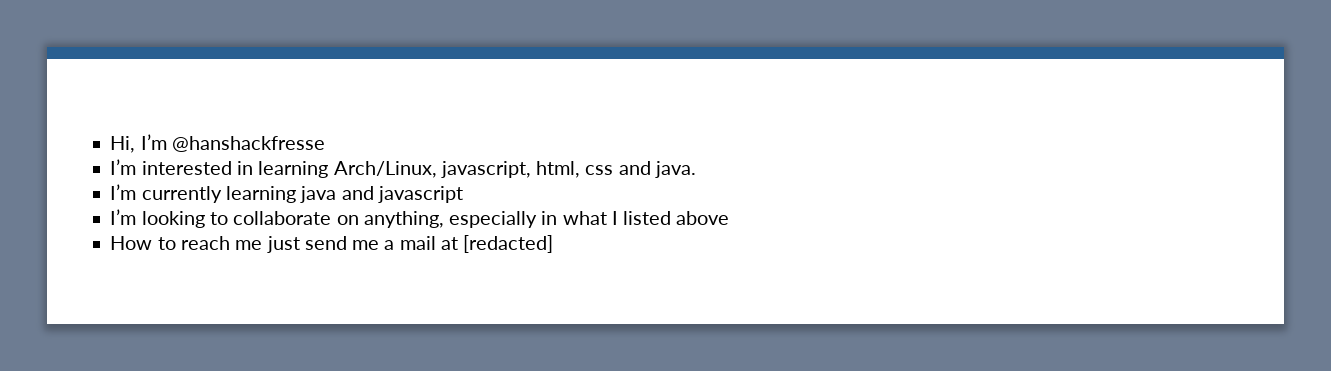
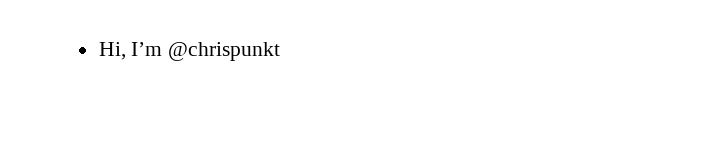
[171,136,325,152] [110,159,696,178] [110,184,463,203] [110,209,730,228] [110,235,554,253] @hanshackfresse // I’m interested in learning Arch/Linux, javascript, html, css and java. // I’m currently learning java and javascript // I’m looking to collaborate on anything, especially in what I listed above // How to reach me just send me a mail at [redacted] -> [168,42,281,61] @chrispunkt

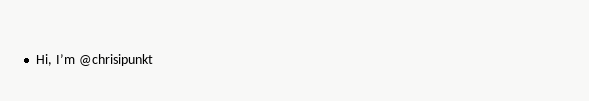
[168,42,281,61] @chrispunkt -> [78,54,153,66] @chrisipunkt

